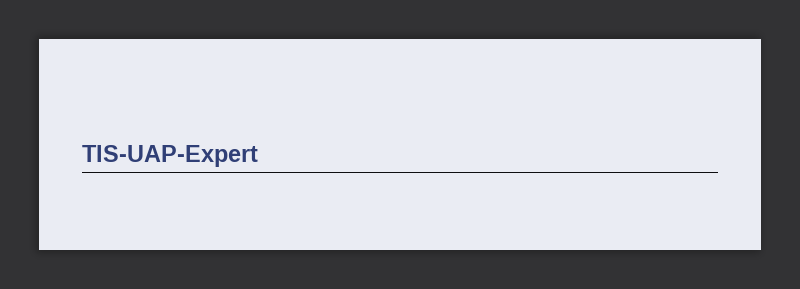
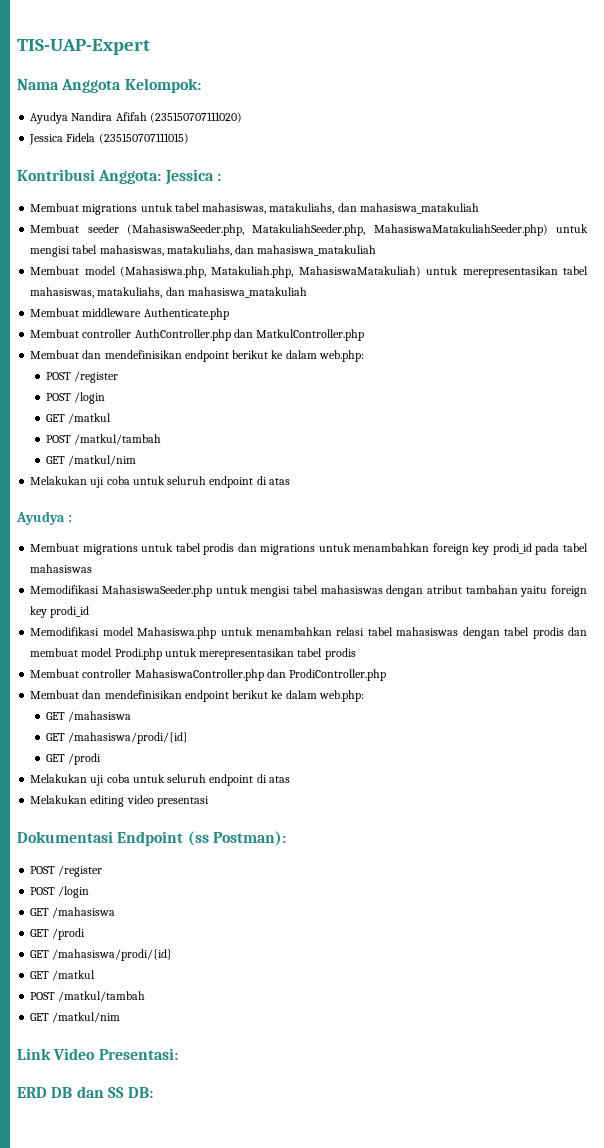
(258, 156) none -> [17,78,201,93] [30,112,242,124] [29,133,189,145] [17,169,221,185] [30,203,479,215] [30,224,588,236] [30,245,377,257] [30,266,588,278] [30,287,307,298] [30,308,229,320] [30,329,365,341] [30,350,364,362] [45,371,118,383] [45,392,105,404] [45,413,111,424] [45,434,161,445] [45,455,136,466] [30,476,290,488] [16,511,72,525] [30,543,588,555] [30,564,93,573] [30,585,587,597] [30,606,90,618] [30,627,587,639] [30,648,356,660] [30,669,387,681] [30,690,364,702] [45,711,131,722] [45,732,188,744] [45,753,101,765] [30,774,290,786] [30,795,209,807] [17,831,286,846] [30,865,103,877] [30,886,90,898] [30,907,116,918] [30,928,86,940] [30,949,173,961] [30,970,96,981] [30,991,146,1002] [30,1012,121,1023] [17,1048,178,1060] [17,1086,154,1098] // Nama Anggota Kelompok: // Ayudya Nandira Afifah (235150707111020) // Jessica Fidela (235150707111015) // Kontribusi Anggota: Jessica : // Membuat migrations untuk tabel mahasiswas, matakuliahs, dan mahasiswa_matakuliah // Membuat seeder (MahasiswaSeeder.php, MatakuliahSeeder.php, MahasiswaMatakuliahSeeder.php) untuk mengisi tabel mahasiswas, matakuliahs, dan mahasiswa_matakuliah // Membuat model (Mahasiswa.php, Matakuliah.php, MahasiswaMatakuliah) untuk merepresentasikan tabel mahasiswas, matakuliahs, dan mahasiswa_matakuliah // Membuat middleware Authenticate.php // Membuat controller AuthController.php dan MatkulController.php // Membuat dan mendefinisikan endpoint berikut ke dalam web.php: // POST /register // POST /login // GET /matkul // POST /matkul/tambah // GET /matkul/nim // Melakukan uji coba untuk seluruh endpoint di atas // Ayudya : // Membuat migrations untuk tabel prodis dan migrations untuk menambahkan foreign key prodi_id pada tabel mahasiswas // Memodifikasi MahasiswaSeeder.php untuk mengisi tabel mahasiswas dengan atribut tambahan yaitu foreign key prodi_id // Memodifikasi model Mahasiswa.php untuk menambahkan relasi tabel mahasiswas dengan tabel prodis dan membuat model Prodi.php untuk merepresentasikan tabel prodis // Membuat controller MahasiswaController.php dan ProdiController.php // Membuat dan mendefinisikan endpoint berikut ke dalam web.php: // GET /mahasiswa // GET /mahasiswa/prodi/{id} // GET /prodi // Melakukan uji coba untuk seluruh endpoint di atas // Melakukan editing video presentasi // Dokumentasi Endpoint (ss Postman): // POST /register // POST /login // GET /mahasiswa // GET /prodi // GET /mahasiswa/prodi/{id} // GET /matkul // POST /matkul/tambah // GET /matkul/nim // Link Video Presentasi: // ERD DB dan SS DB:

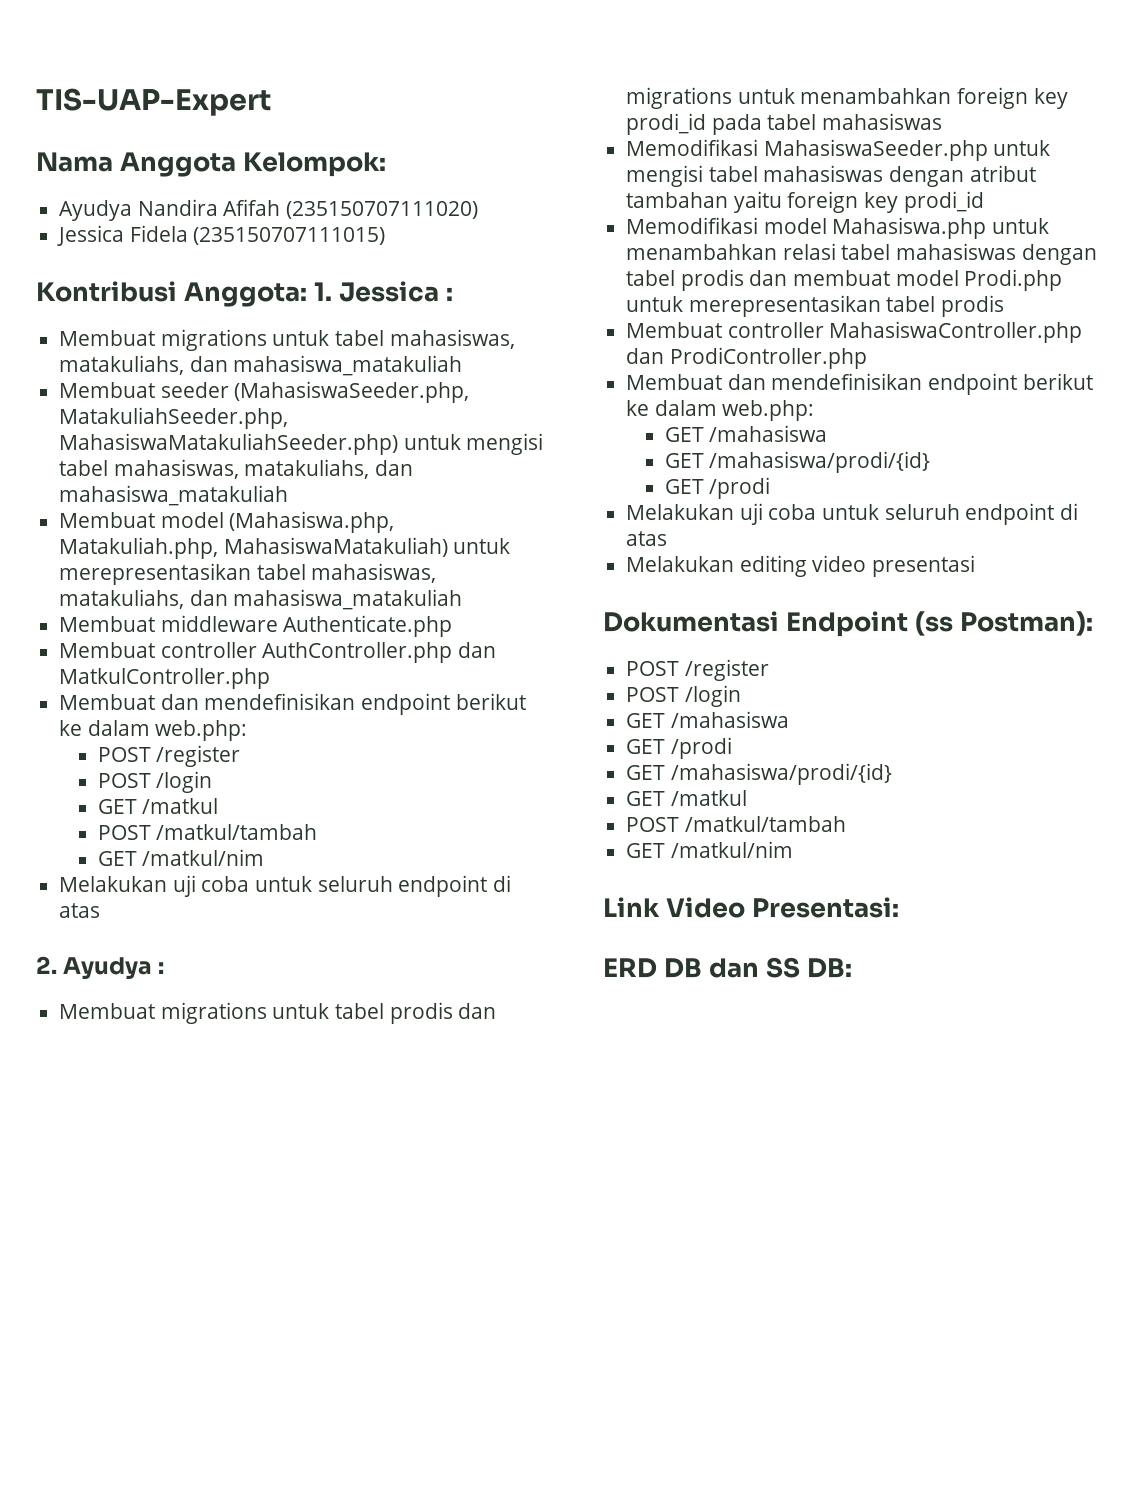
(162, 177) none -> [313,282,332,301] 1.
(290, 481) none -> [36,956,57,974] 2.

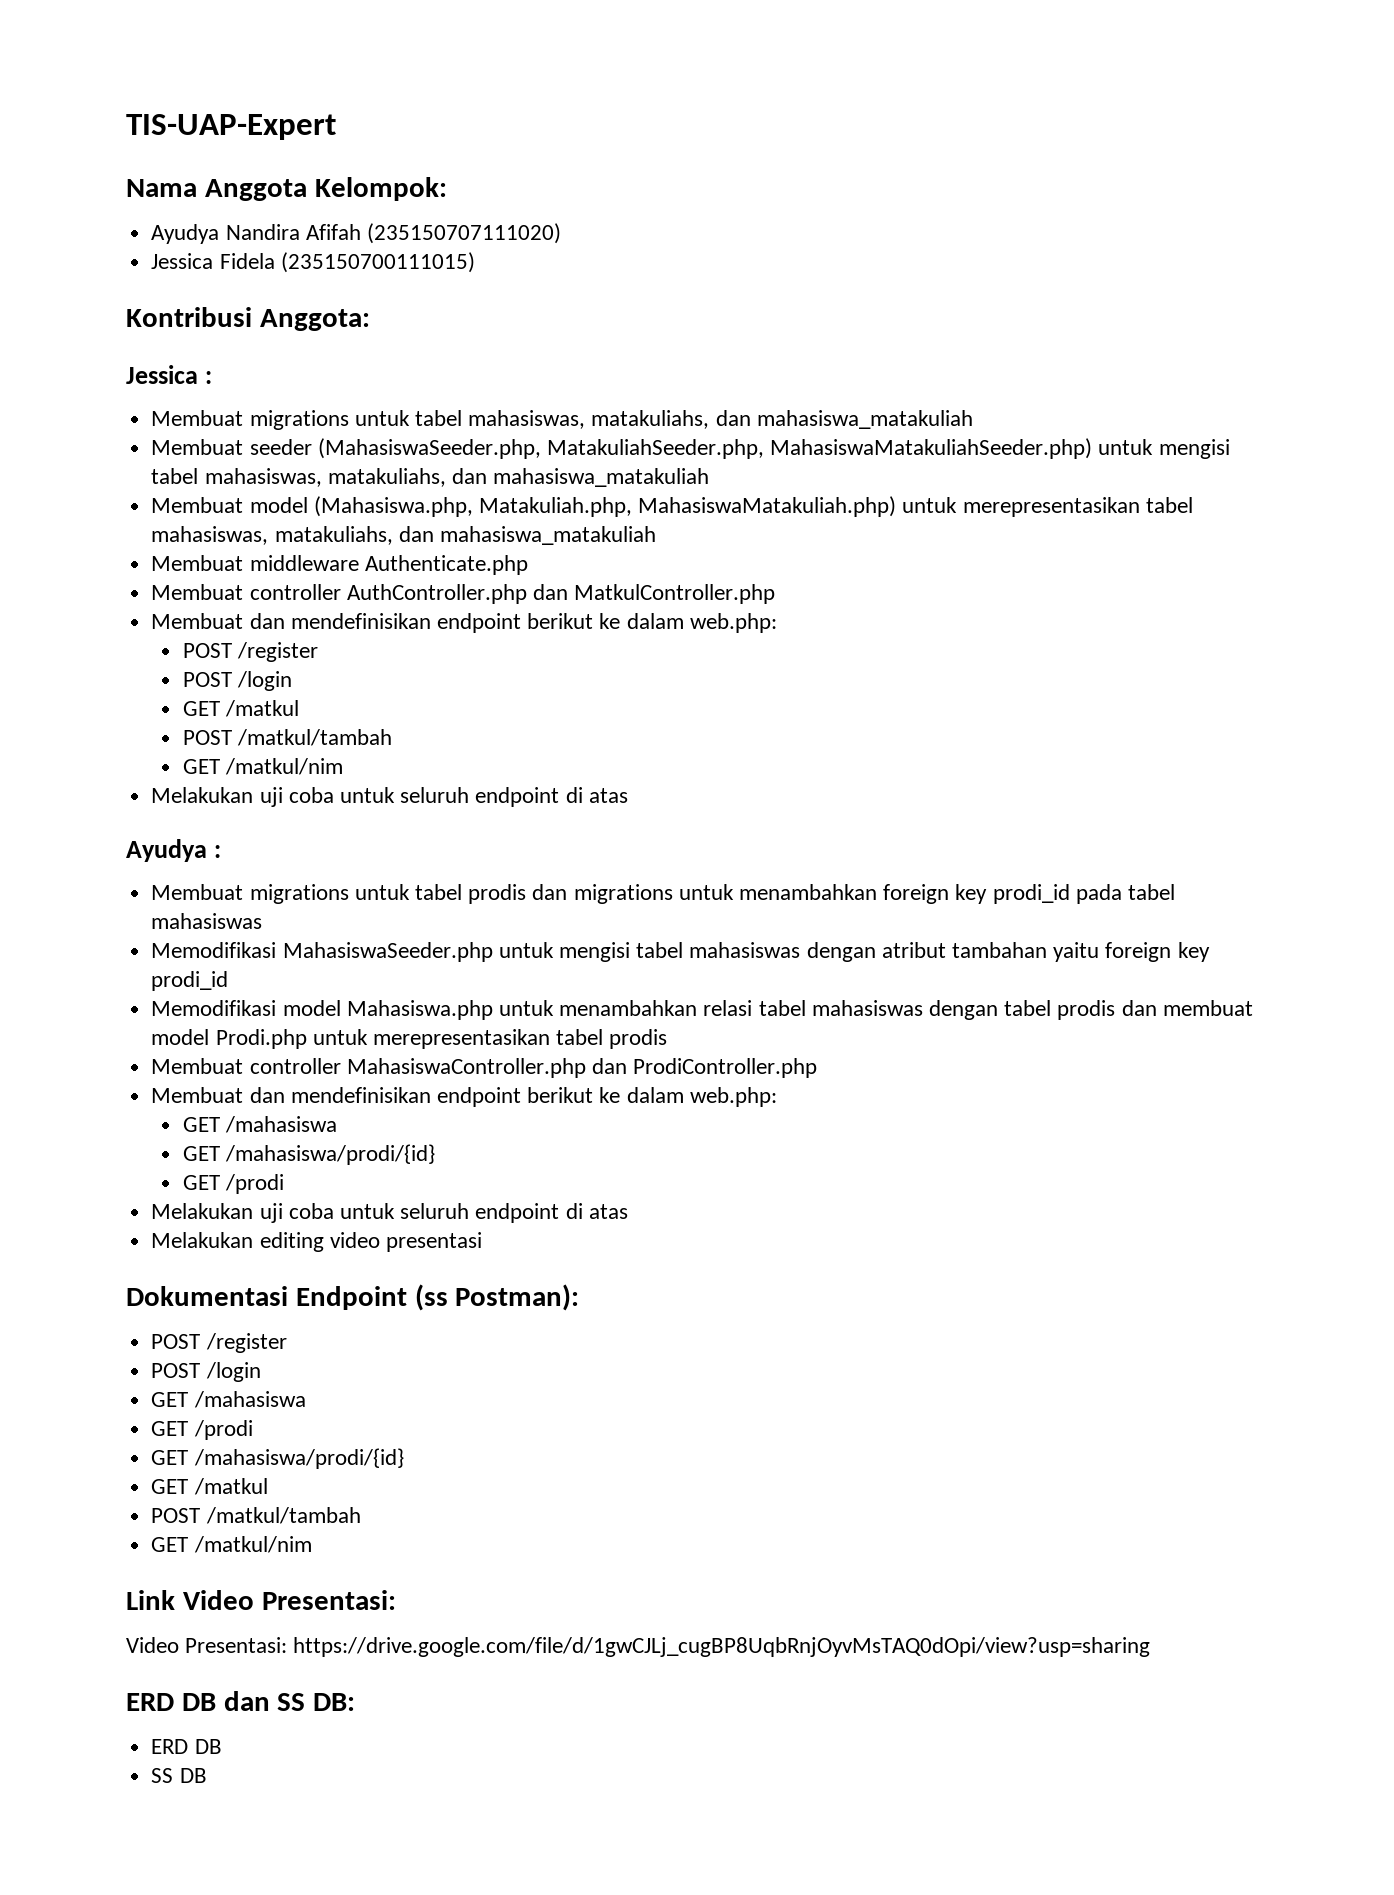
[193,227,386,245] (235150707111015) -> [280,252,475,273] (235150700111015)
[313,282,332,301] 1. -> (370, 320) //
[223,537,448,557] MahasiswaMatakuliah) -> [638,496,897,517] MahasiswaMatakuliah.php)
[36,956,57,974] 2. -> (628, 795) none
(899, 907) none -> [126,1637,1151,1657] // Video Presentasi: https://drive.google.com/file/d/1gwCJLj_cugBP8UqbRnjOyvMsTAQ0dOpi/view?usp=sharing
(852, 968) none -> [151,1739,222,1754] [151,1768,207,1783] // ERD DB // SS DB

